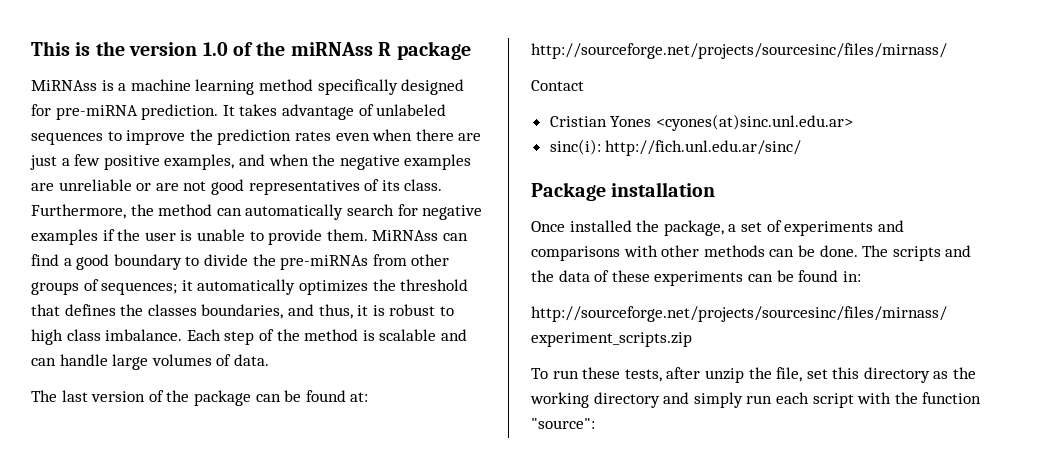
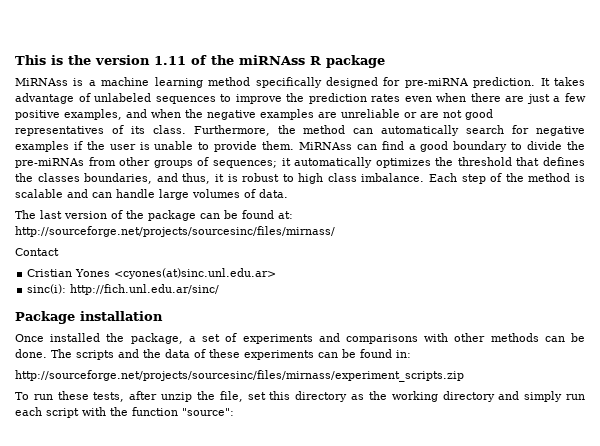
[202,42,228,56] 1.0 -> [154,56,186,65] 1.11

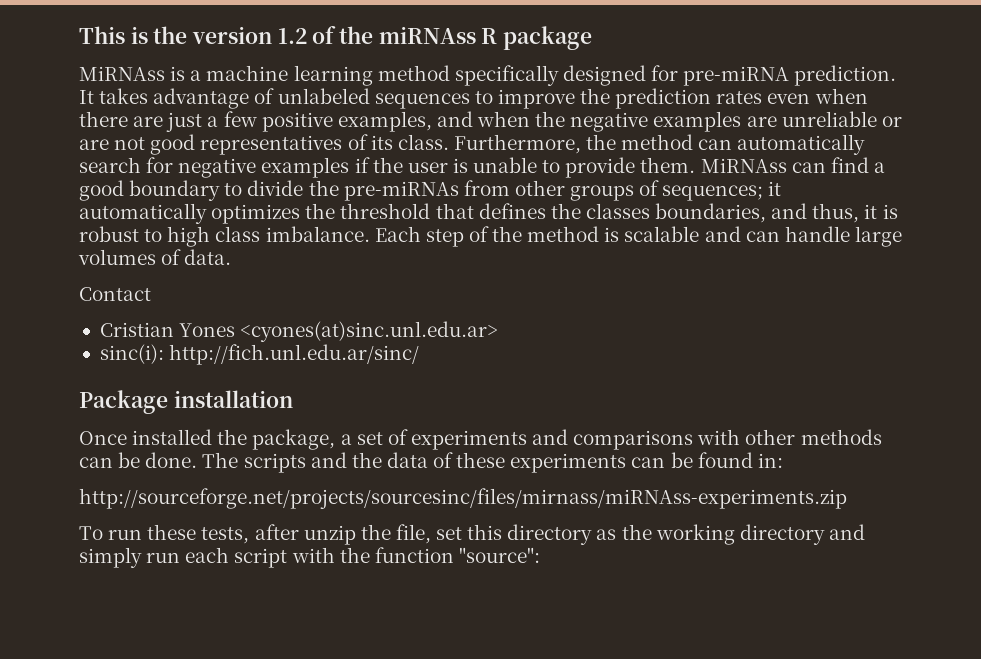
[154,56,186,65] 1.11 -> [277,28,307,44] 1.2
[15,210,293,221] [15,226,335,237] // The last version of the package can be found at: http://sourceforge.net/projects/sourcesinc/files/mirnass/ -> (232, 257) none
[15,370,464,382] http://sourceforge.net/projects/sourcesinc/files/mirnass/experiment_scripts.zip -> [79,488,847,509] http://sourceforge.net/projects/sourcesinc/files/mirnass/miRNAss-experiments.zip

